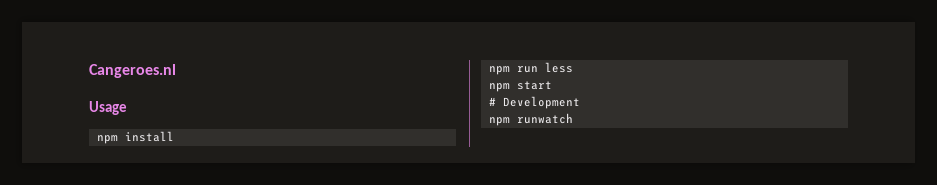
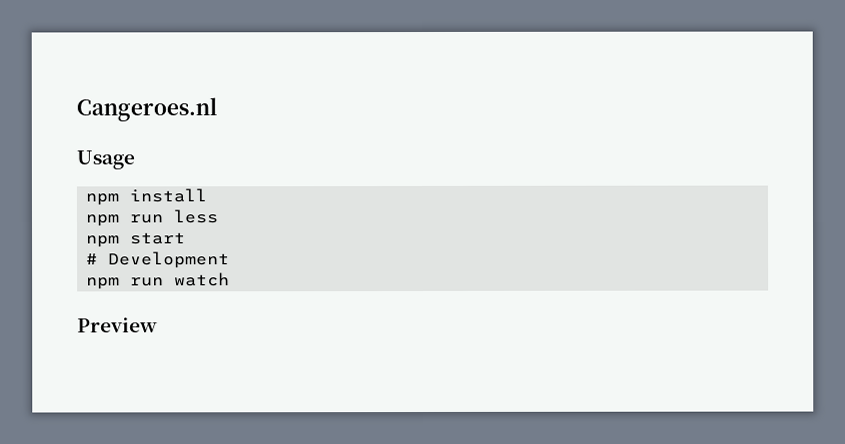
[516,113,573,124] runwatch -> [130,272,230,287] [77,317,158,333] run watch // Preview

